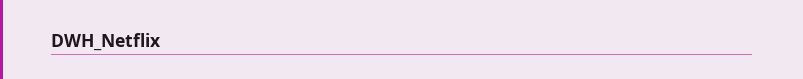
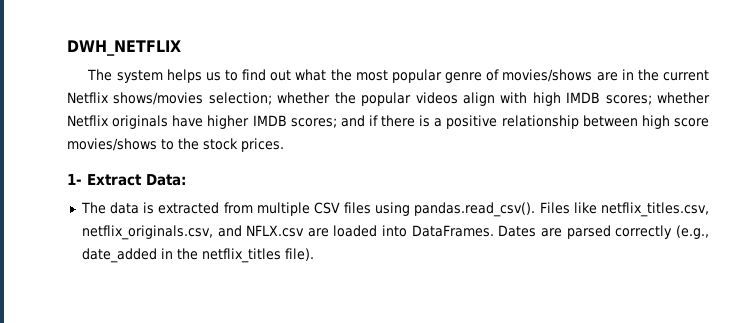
[51,33,161,51] DWH_Netflix -> [67,40,181,56] [87,69,709,83] [67,92,710,106] [67,115,709,129] [67,138,284,152] [67,174,186,186] [80,202,709,217] [81,225,710,240] [81,248,314,263] DWH_NETFLIX // The system helps us to find out what the most popular genre of movies/shows are in the current Netflix shows/movies selection; whether the popular videos align with high IMDB scores; whether Netflix originals have higher IMDB scores; and if there is a positive relationship between high score movies/shows to the stock prices. // 1- Extract Data: // The data is extracted from multiple CSV files using pandas.read_csv(). Files like netflix_titles.csv, netflix_originals.csv, and NFLX.csv are loaded into DataFrames. Dates are parsed correctly (e.g., date_added in the netflix_titles file).

